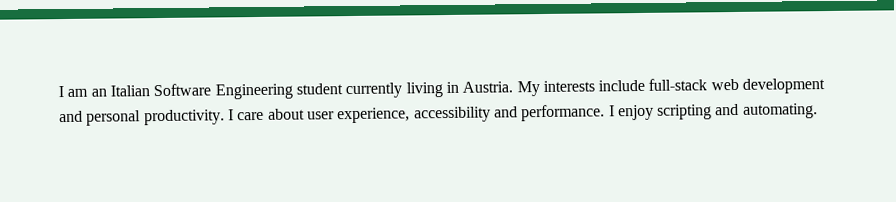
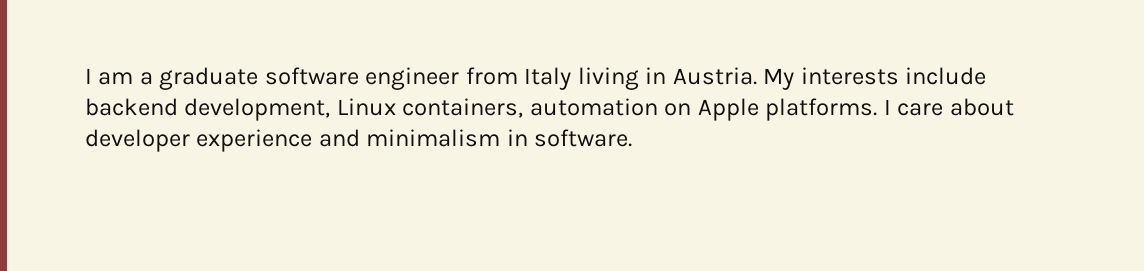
[90,82,403,100] an Italian Software Engineering student currently -> [139,67,572,90] a graduate software engineer from Italy
[648,78,826,94] [59,103,818,126] full-stack web development and personal productivity. I care about user experience, accessibility and performance. I enjoy scripting and automating. -> [85,98,1014,121] [85,129,633,152] backend development, Linux containers, automation on Apple platforms. I care about developer experience and minimalism in software.

